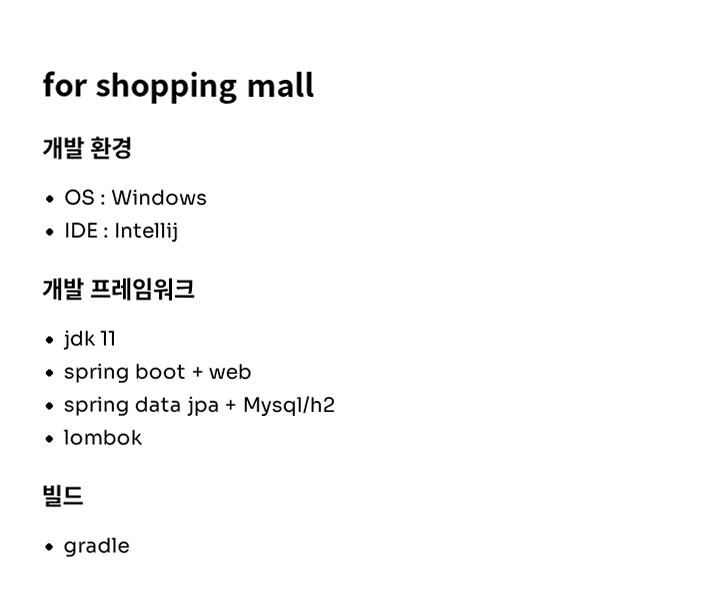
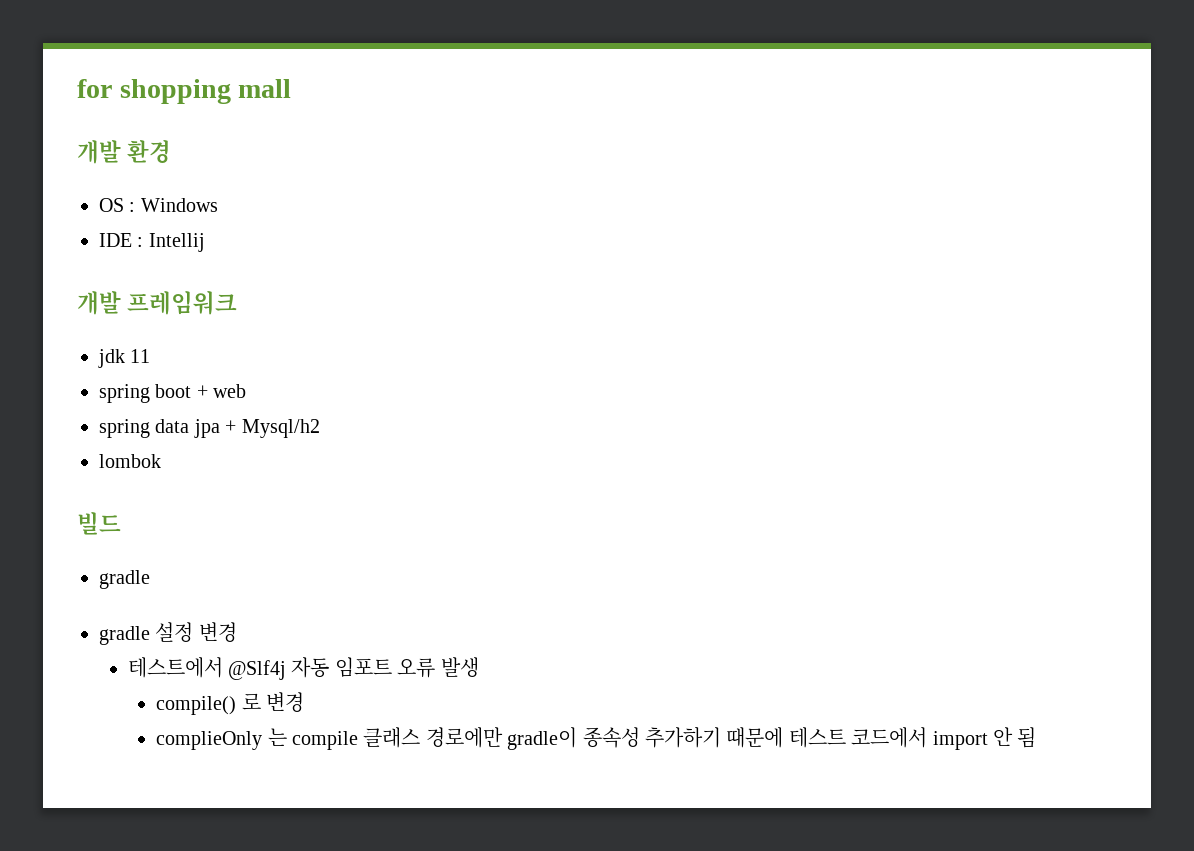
(130, 547) none -> [99,622,237,645] [127,657,479,680] [156,692,304,715] [156,727,1037,750] // gradle 설정 변경 // 테스트에서 @Slf4j 자동 임포트 오류 발생 // compile() 로 변경 // complieOnly 는 compile 클래스 경로에만 gradle이 종속성 추가하기 때문에 테스트 코드에서 import 안 됨

